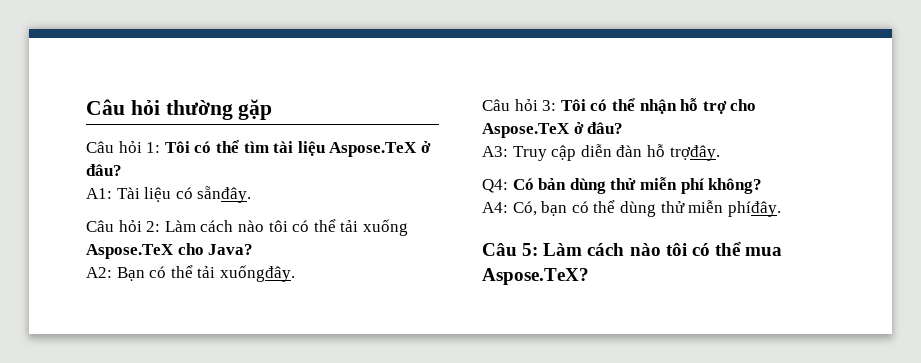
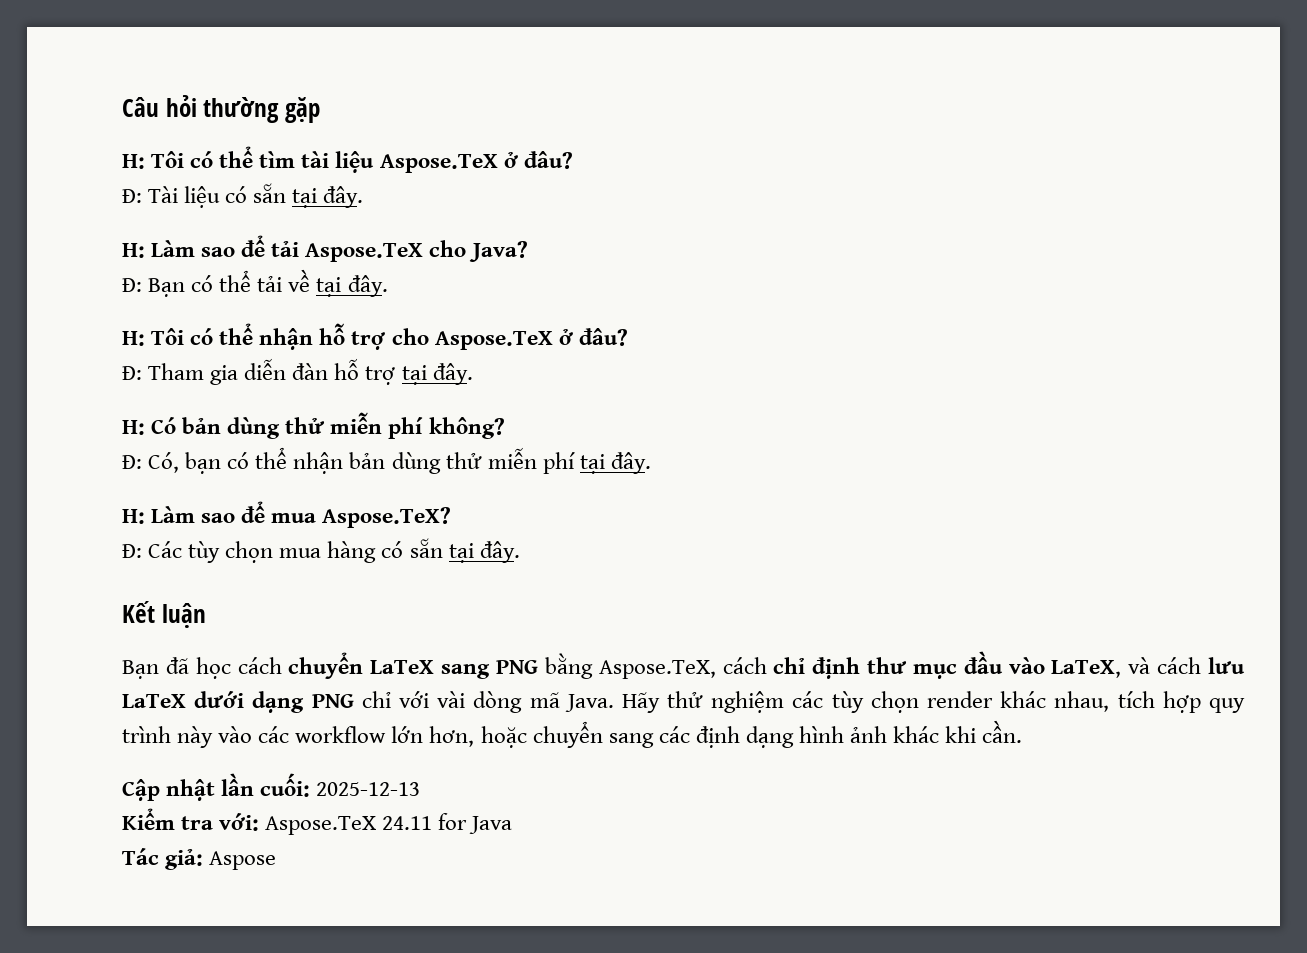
[86,141,161,153] Câu hỏi 1: -> [122,154,145,169] H:
[86,188,112,199] A1: -> [122,189,142,203] Đ:
[197,186,252,203] [86,219,408,236] sẵnđây. // Câu hỏi 2: Làm cách nào tôi có thể tải xuống -> [253,183,364,208] [122,235,300,258] sẵn tại đây. // H: Làm sao để tải
[86,267,112,278] A2: -> [122,278,142,292] Đ:
[219,265,295,282] [482,99,557,111] xuốngđây. // Câu hỏi 3: -> [288,269,388,297] [122,331,145,346] về tại đây. // H:
[482,144,720,161] [482,179,508,193] A3: Truy cập diễn đàn hỗ trợđây. // Q4: -> [122,358,473,385] [122,420,145,435] Đ: Tham gia diễn đàn hỗ trợ tại đây. // H:
[482,202,508,213] A4: -> [122,455,142,469] Đ:
[619,200,781,217] [482,242,783,256] [482,268,589,285] dùng thử miễn phíđây. // Câu 5: Làm cách nào tôi có thể mua Aspose.TeX? -> [293,447,651,474] [122,501,452,528] [122,538,520,563] [122,601,206,628] [122,651,1245,679] [122,691,1245,713] [122,720,1023,748] [122,773,421,801] [122,808,513,835] [122,848,277,870] nhận bản dùng thử miễn phí tại đây. // H: Làm sao để mua Aspose.TeX? // Đ: Các tùy chọn mua hàng có sẵn tại đây. // Kết luận // Bạn đã học cách chuyển LaTeX sang PNG bằng Aspose.TeX, cách chỉ định thư mục đầu vào LaTeX, và cách lưu LaTeX dưới dạng PNG chỉ với vài dòng mã Java. Hãy thử nghiệm các tùy chọn render khác nhau, tích hợp quy trình này vào các workflow lớn hơn, hoặc chuyển sang các định dạng hình ảnh khác khi cần. // Cập nhật lần cuối: 2025-12-13 // Kiểm tra với: Aspose.TeX 24.11 for Java // Tác giả: Aspose

